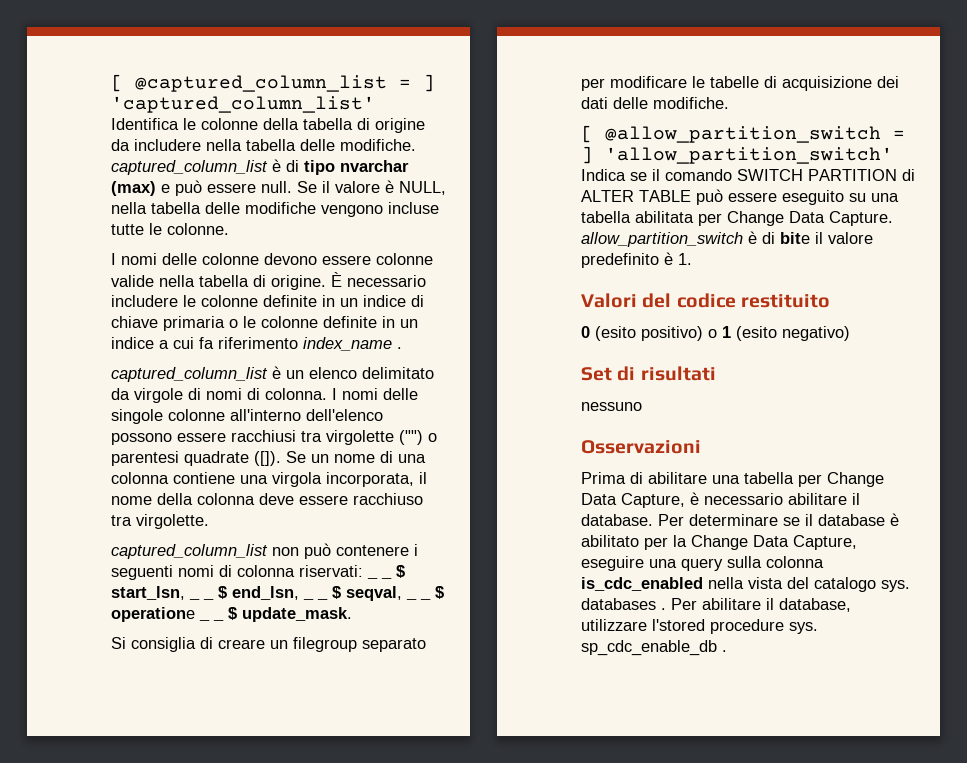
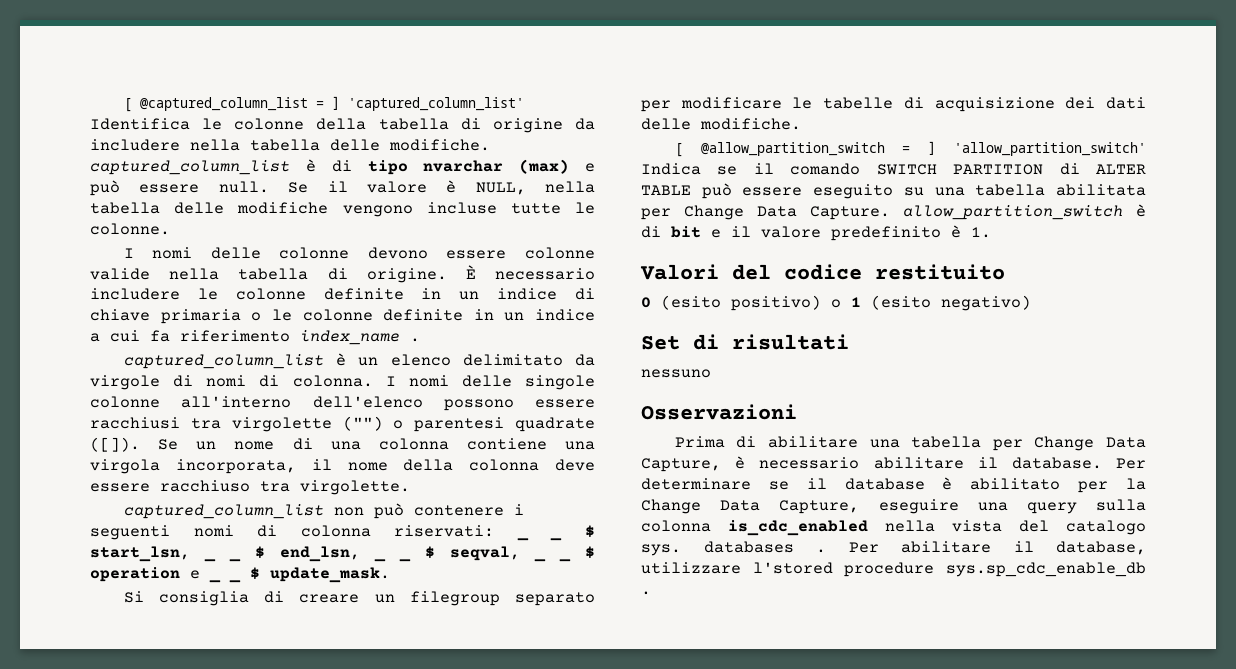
[111,607,195,622] operatione -> [90,567,200,582] operation e
[780,232,810,244] bite -> [671,226,721,238] bit e
[789,622,818,634] [581,640,717,656] sys. sp_cdc_enable_db -> [946,562,1146,577] sys.sp_cdc_enable_db

